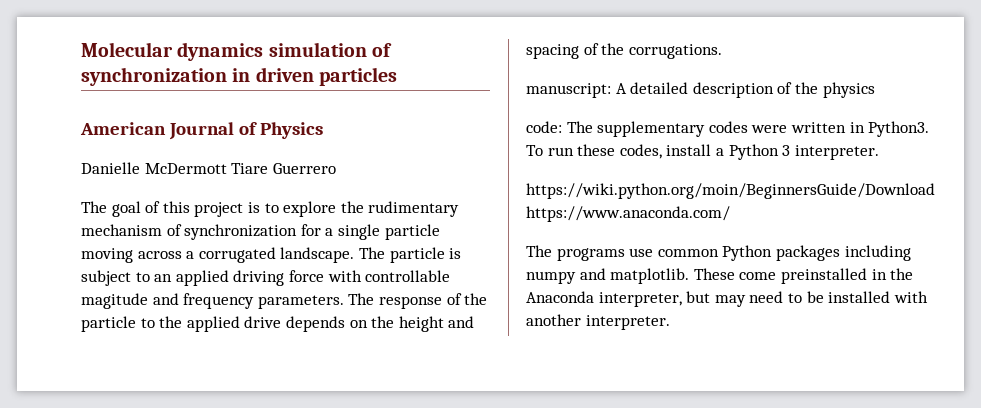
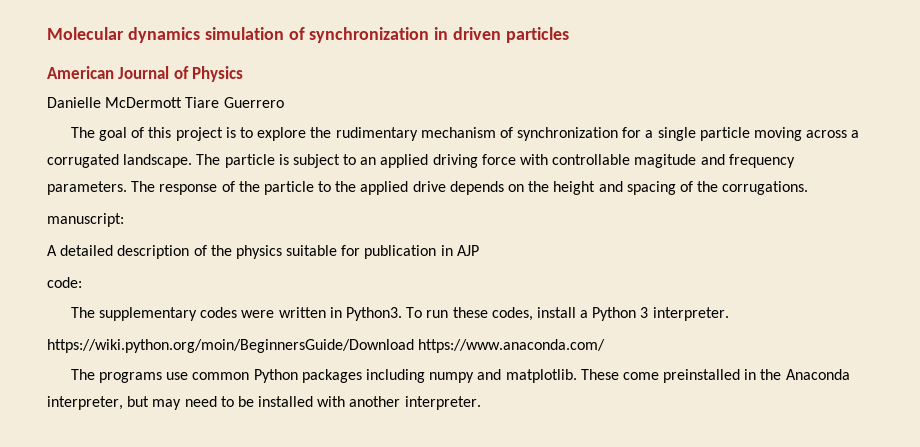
(611, 90) none -> (124, 220) //
(875, 90) none -> [286,245,479,259] suitable for publication in AJP
(562, 127) none -> (82, 282) //

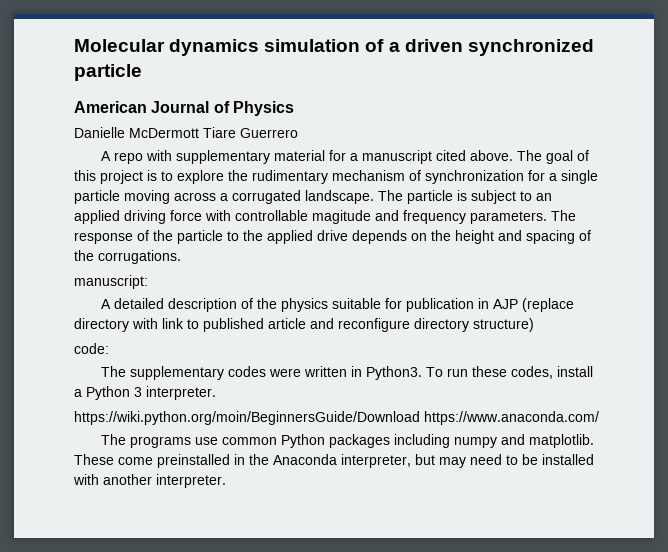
[309,27,570,43] synchronization in driven particles -> [388,39,594,56] [74,64,142,81] a driven synchronized particle
(284, 102) none -> [101,150,514,164] A repo with supplementary material for a manuscript cited above.
(479, 250) none -> [522,298,575,312] [74,318,534,332] (replace directory with link to published article and reconfigure directory structure)

